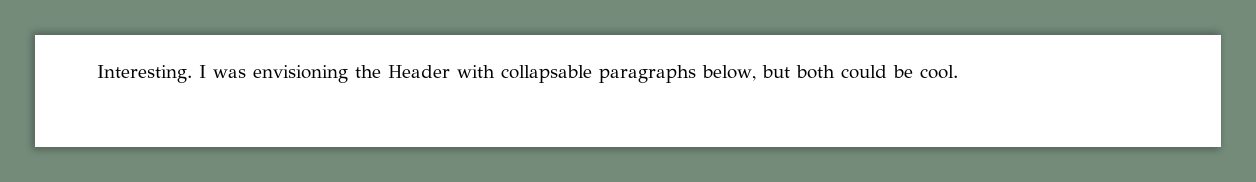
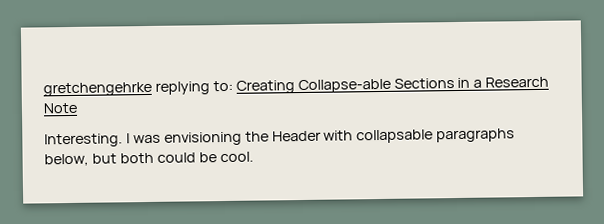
(97, 74) none -> [43,76,550,97] [43,102,77,114] gretchengehrke replying to: Creating Collapse-able Sections in a Research Note //

